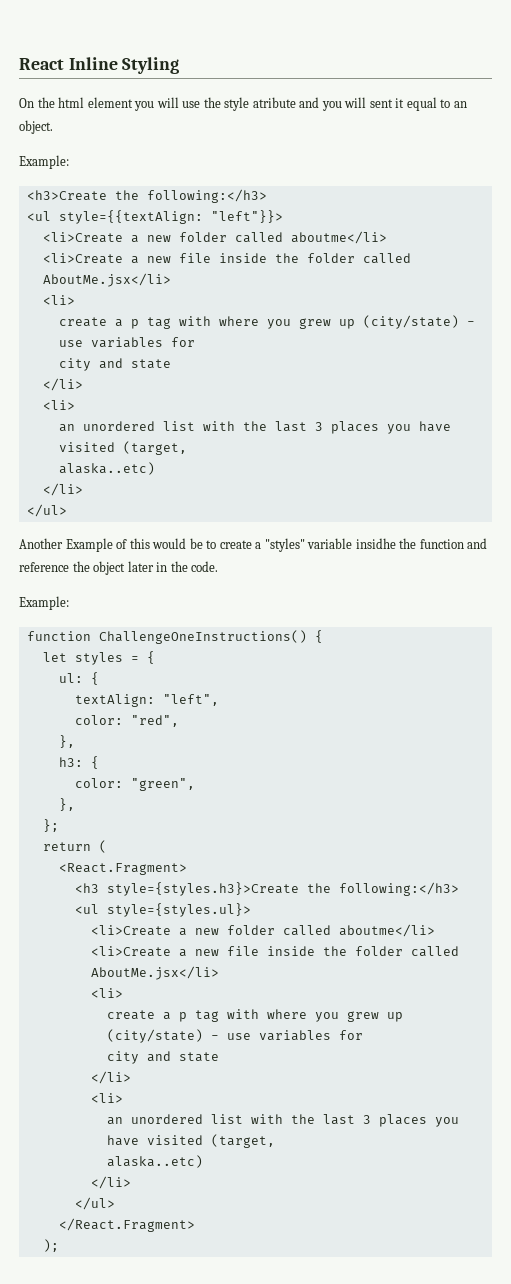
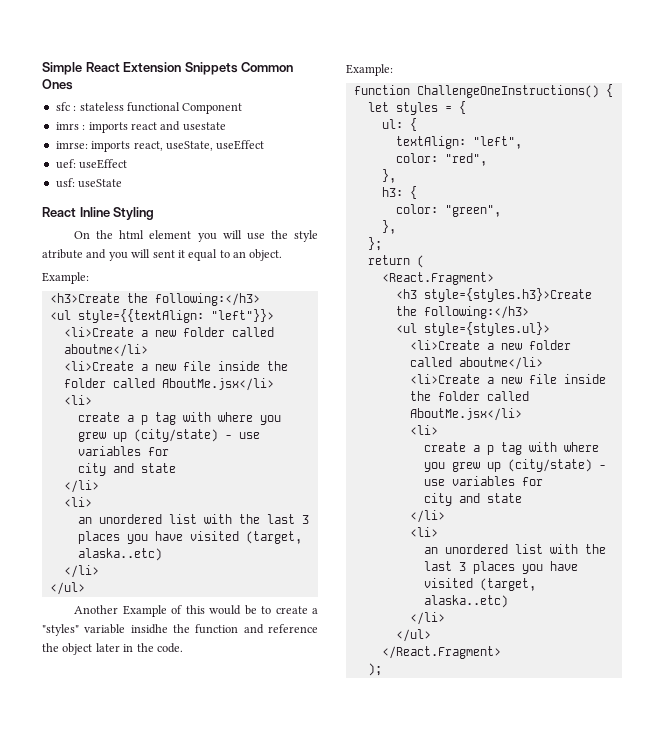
(19, 64) none -> [42,62,294,75] [42,79,73,90] [55,102,243,114] [55,121,226,133] [55,140,265,152] [55,159,128,169] [55,178,123,188] Simple React Extension Snippets Common Ones // sfc : stateless functional Component // imrs : imports react and usestate // imrse: imports react, useState, useEffect // uef: useEffect // usf: useState //

